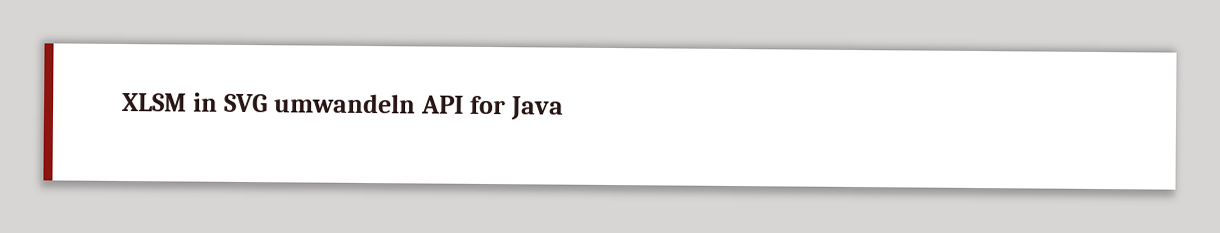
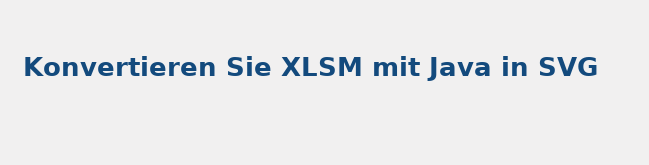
[122,92,565,121] XLSM in SVG umwandeln API for Java -> [23,56,598,81] Konvertieren Sie XLSM mit Java in SVG

